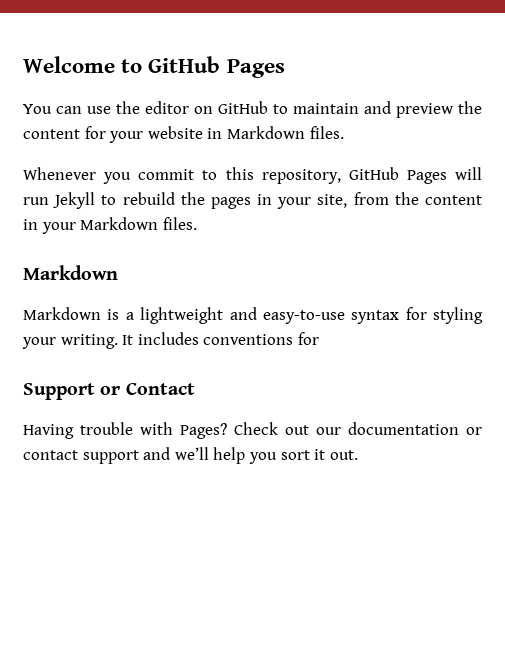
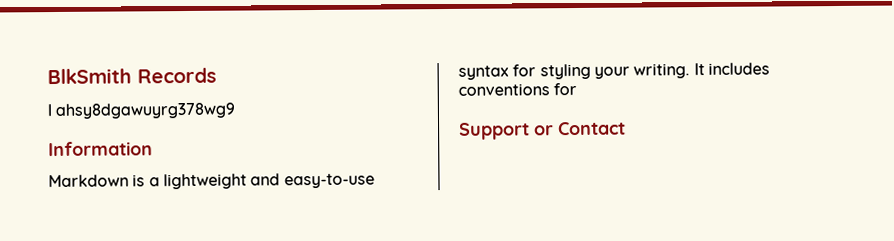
[23,56,285,78] [23,101,482,118] [23,126,344,143] [23,167,482,184] [23,192,483,209] [23,217,197,234] [23,265,118,280] Welcome to GitHub Pages // You can use the editor on GitHub to maintain and preview the content for your website in Markdown files. // Whenever you commit to this repository, GitHub Pages will run Jekyll to rebuild the pages in your site, from the content in your Markdown files. // Markdown -> [47,67,217,85] [47,102,236,120] [48,141,153,157] BlkSmith Records // I ahsy8dgawuyrg378wg9 // Information
[23,422,482,439] [23,447,358,464] // Having trouble with Pages? Check out our documentation or contact support and we’ll help you sort it out. -> (626, 128) none

